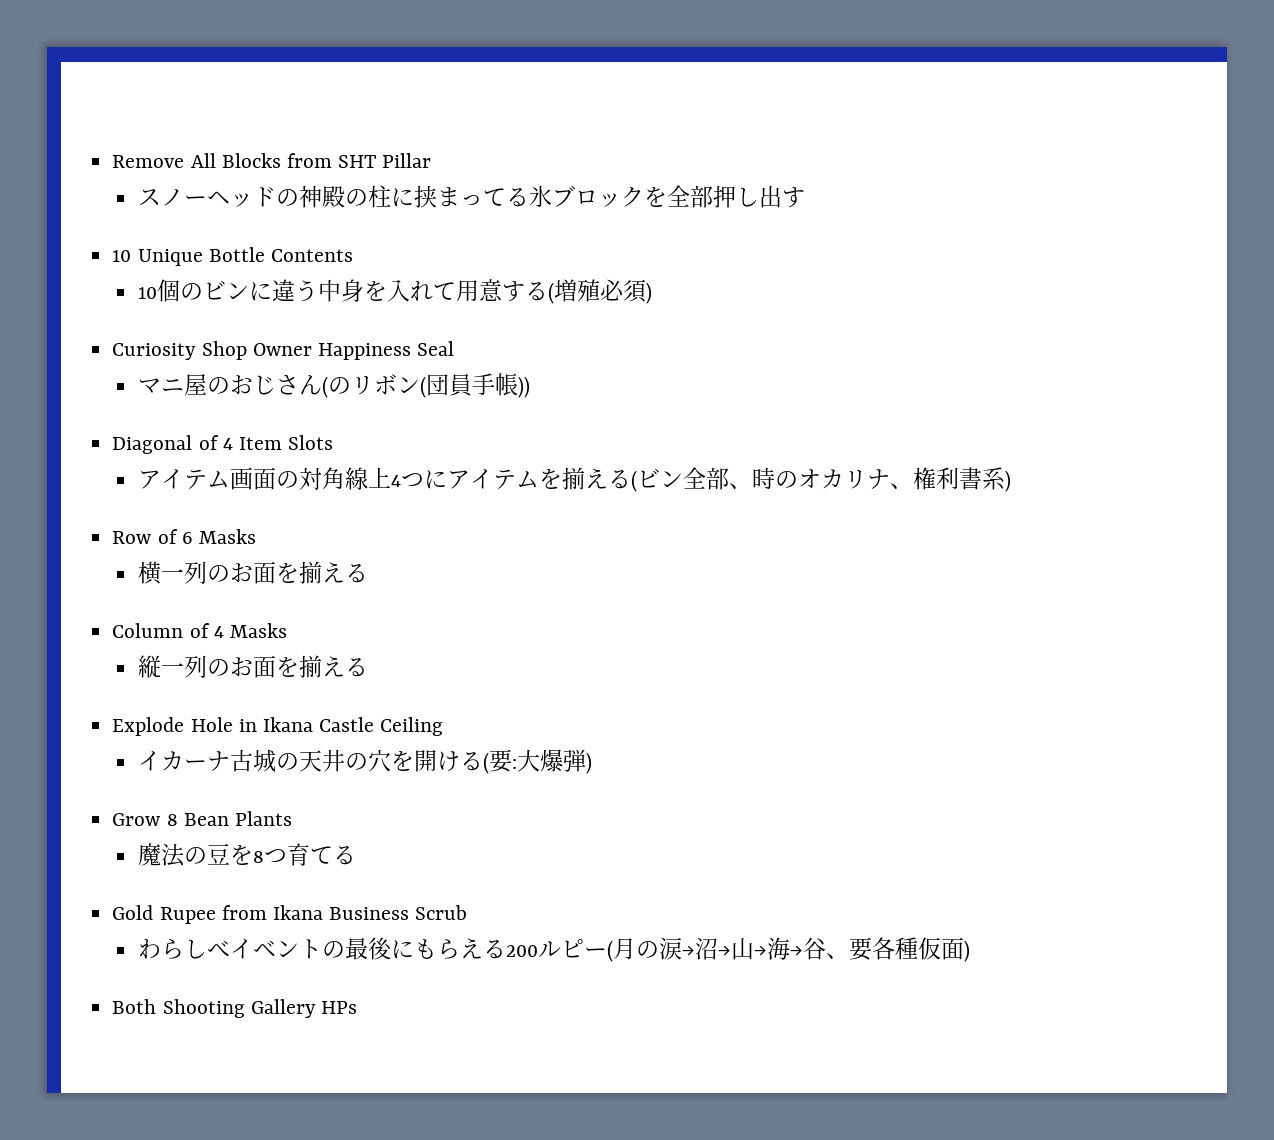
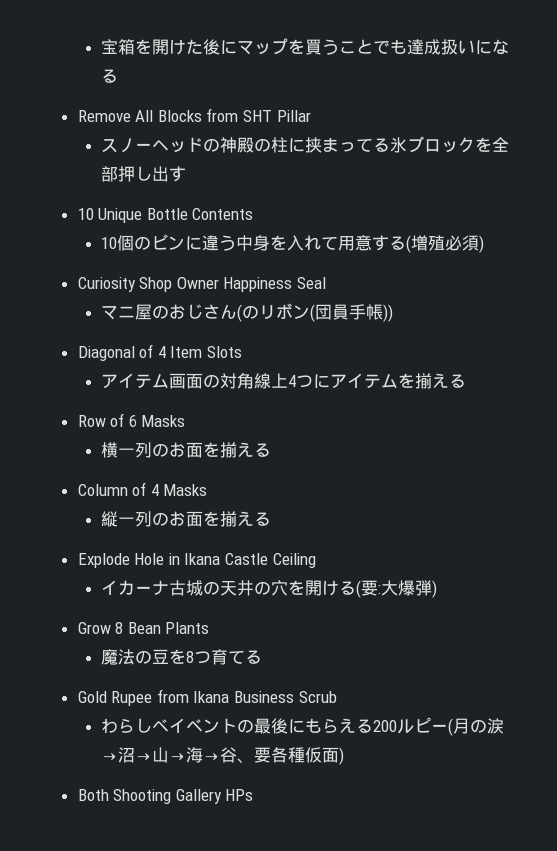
(112, 161) none -> [100,38,509,55] [100,69,118,83] 宝箱を開けた後にマップを買うことでも達成扱いになる //
[630,467,1011,492] (ビン全部、時のオカリナ、権利書系) -> (466, 381) none

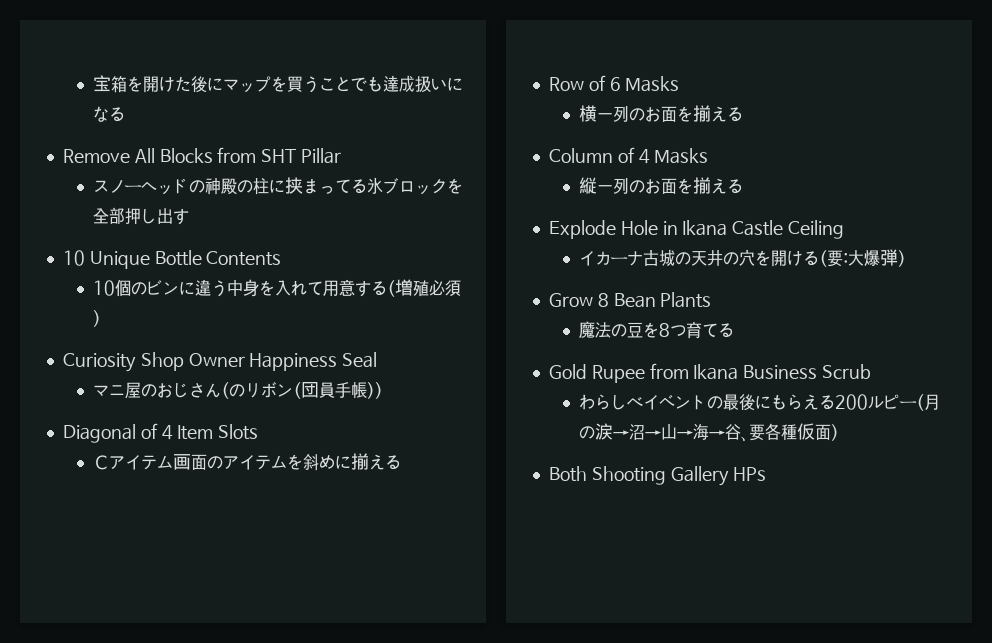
(243, 352) none -> [92,455,109,470] Ｃ
[219,372,330,389] 対角線上4つに -> (223, 462) none
(415, 380) none -> [302,453,351,471] 斜めに

